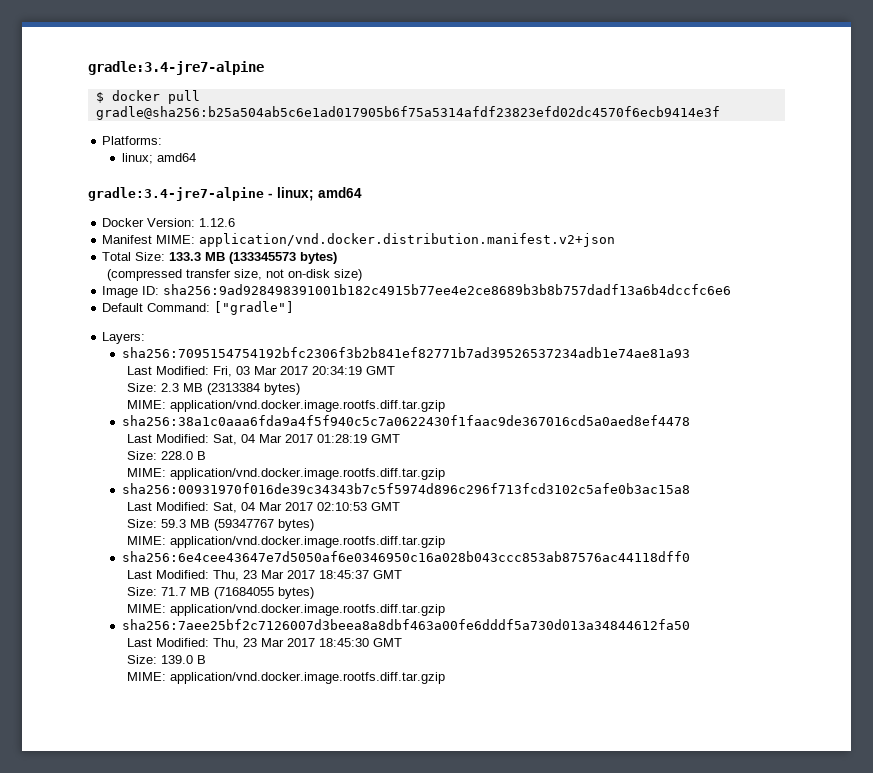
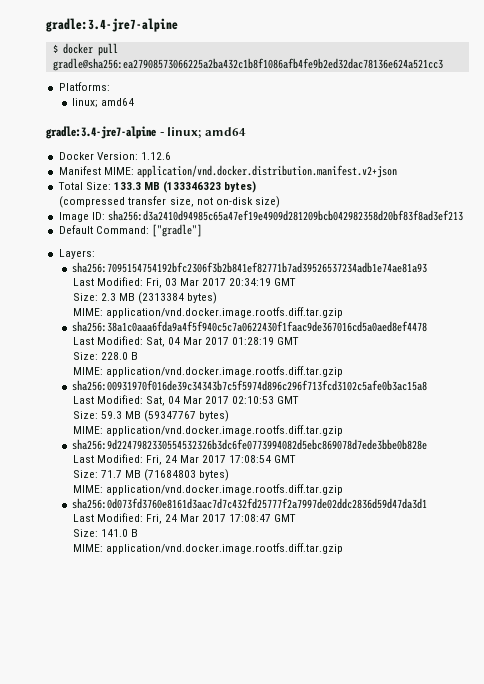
[95,106,720,120] gradle@sha256:b25a504ab5c6e1ad017905b6f75a5314afdf23823efd02dc4570f6ecb9414e3f -> [52,58,443,71] gradle@sha256:ea27908573066225a2ba432c1b8f1086afb4fe9b2ed32dac78136e624a521cc3
[229,252,297,264] (133345573 -> [163,181,222,193] (133346323
[163,284,732,295] sha256:9ad928498391001b182c4915b77ee4e2ce8689b3b8b757dadf13a6b4dccfc6e6 -> [107,210,463,221] sha256:d3a2410d94985c65a47ef19e4909d281209bcb042982358d20bf83f8ad3ef213
[121,551,690,562] [126,570,369,581] sha256:6e4cee43647e7d5050af6e0346950c16a028b043ccc853ab87576ac44118dff0 // Last Modified: Thu, 23 Mar 2017 18:45:37 -> [71,439,427,450] [72,454,272,465] sha256:9d2247982330554532326b3dc6fe0773994082d5ebc869078d7ede3bbe0b828e // Last Modified: Fri, 24 Mar 2017 17:08:54
[213,587,314,599] [126,604,445,616] [121,619,690,630] [126,638,402,649] [126,655,193,664] (71684055 bytes) // MIME: application/vnd.docker.image.rootfs.diff.tar.gzip // sha256:7aee25bf2c7126007d3beea8a8dbf463a00fe6dddf5a730d013a34844612fa50 // Last Modified: Thu, 23 Mar 2017 18:45:30 GMT // Size: 139.0 -> [143,469,230,481] [72,484,343,495] [71,498,427,509] [72,513,297,524] [72,529,128,537] (71684803 bytes) // MIME: application/vnd.docker.image.rootfs.diff.tar.gzip // sha256:0d073fd3760e8161d3aac7d7c432fd25777f2a7997de02ddc2836d59d47da3d1 // Last Modified: Fri, 24 Mar 2017 17:08:47 GMT // Size: 141.0

